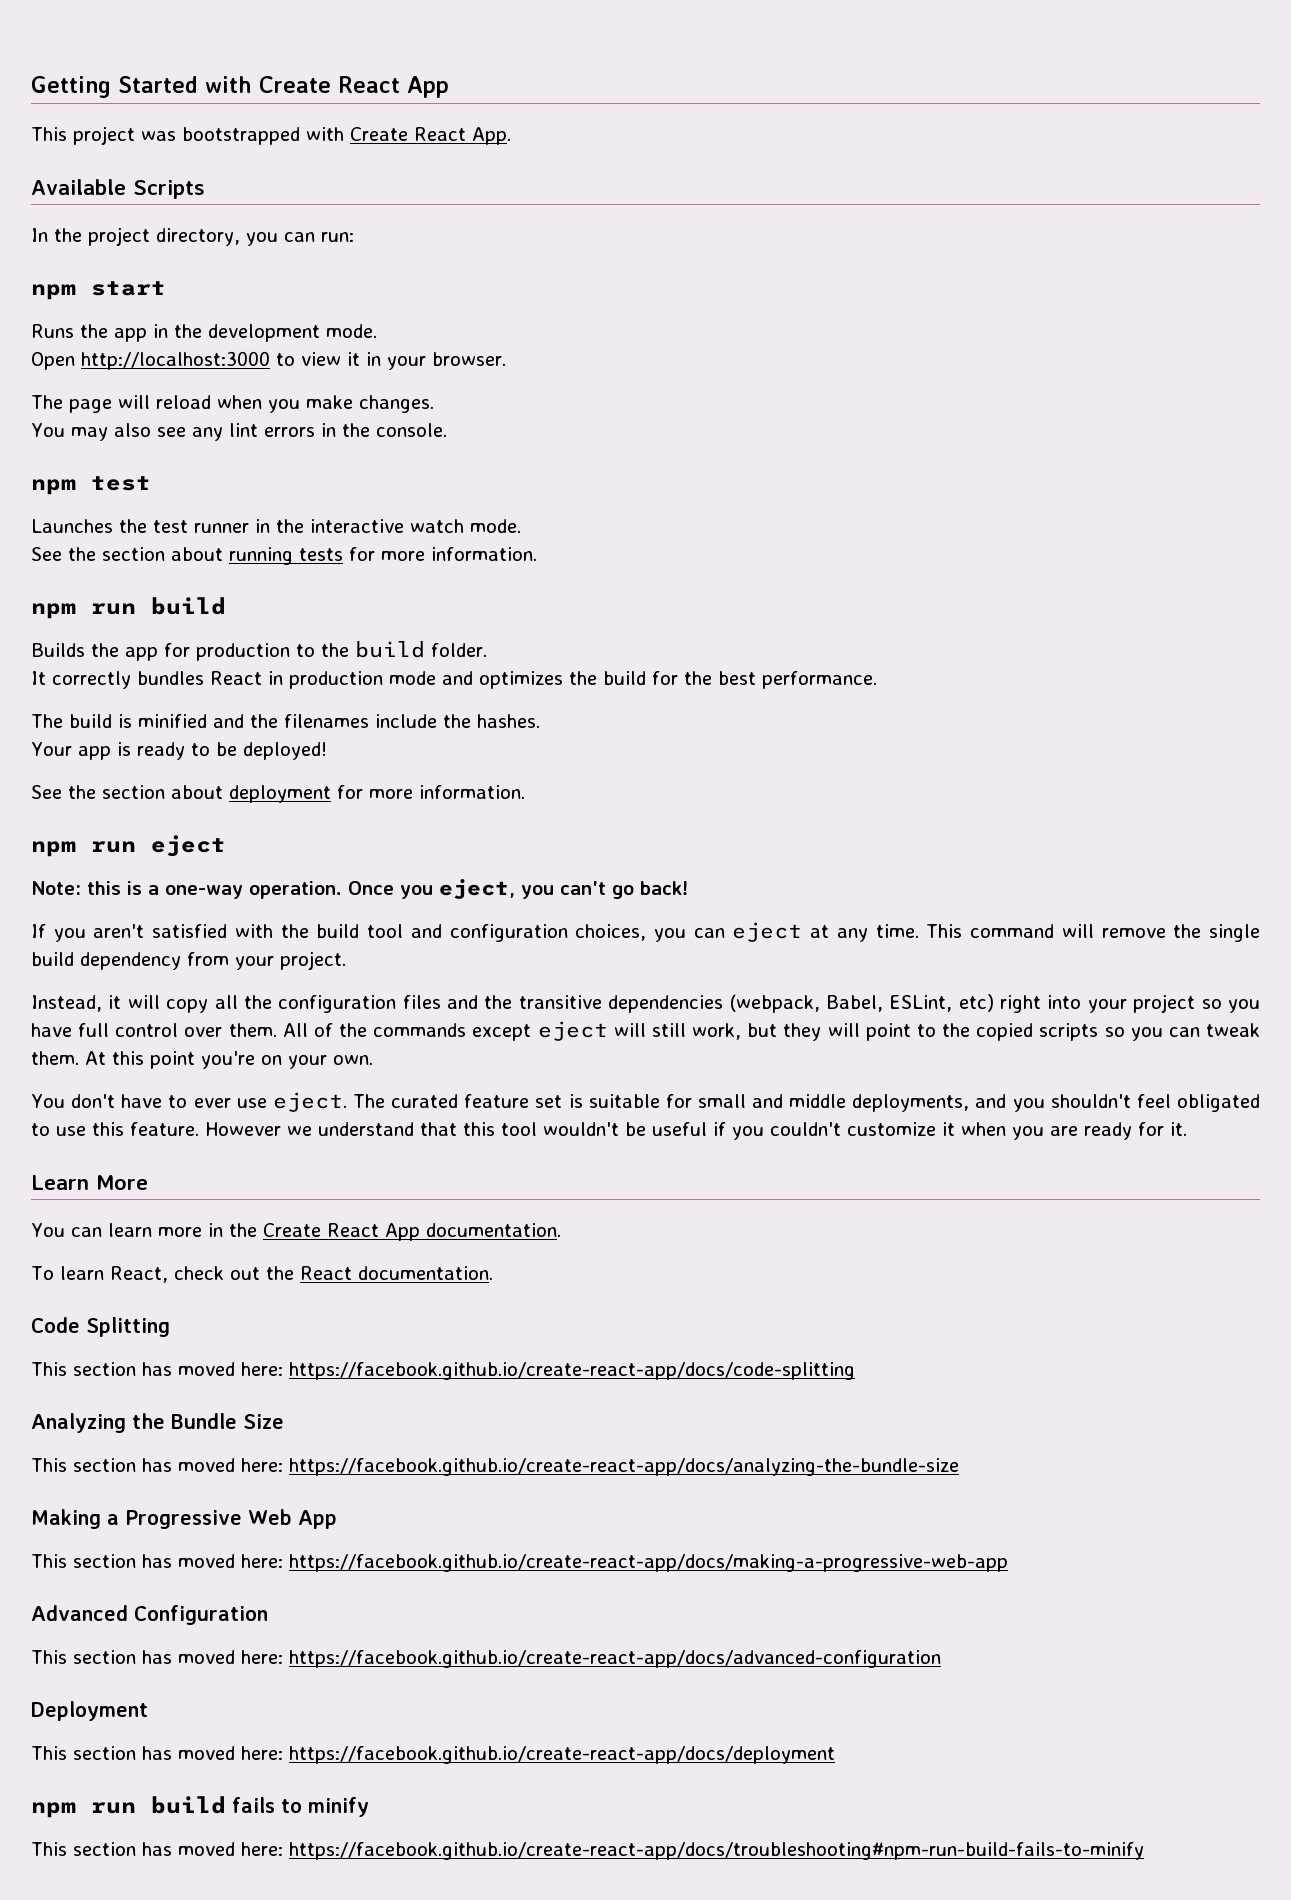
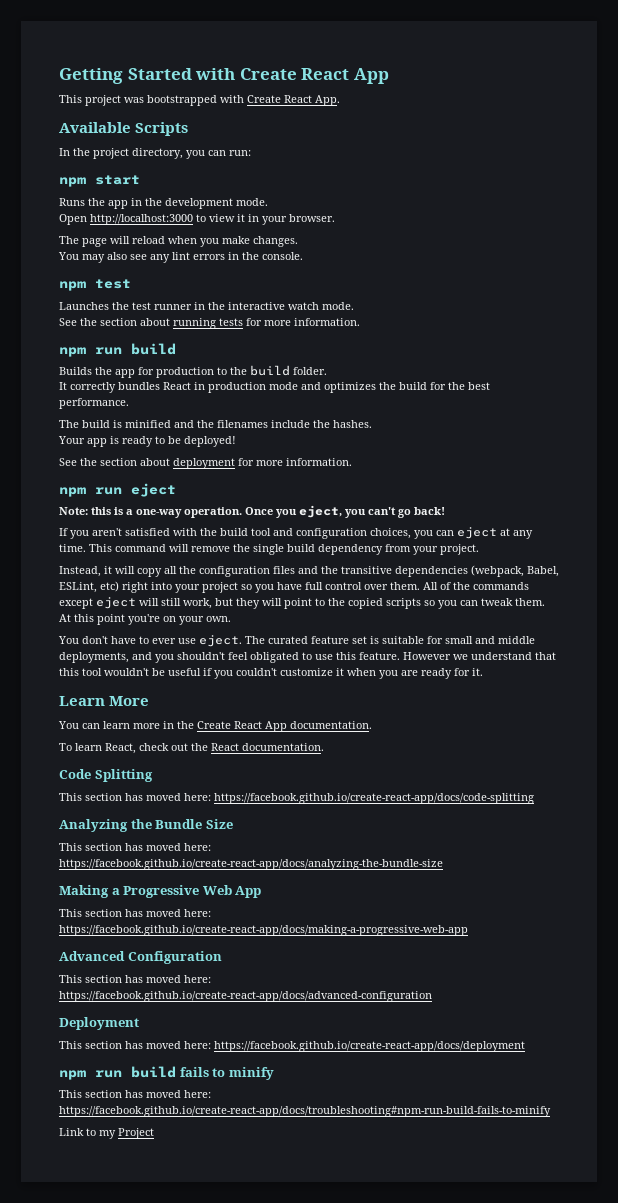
(1144, 1851) none -> [59,1128,154,1139] // Link to my Project

